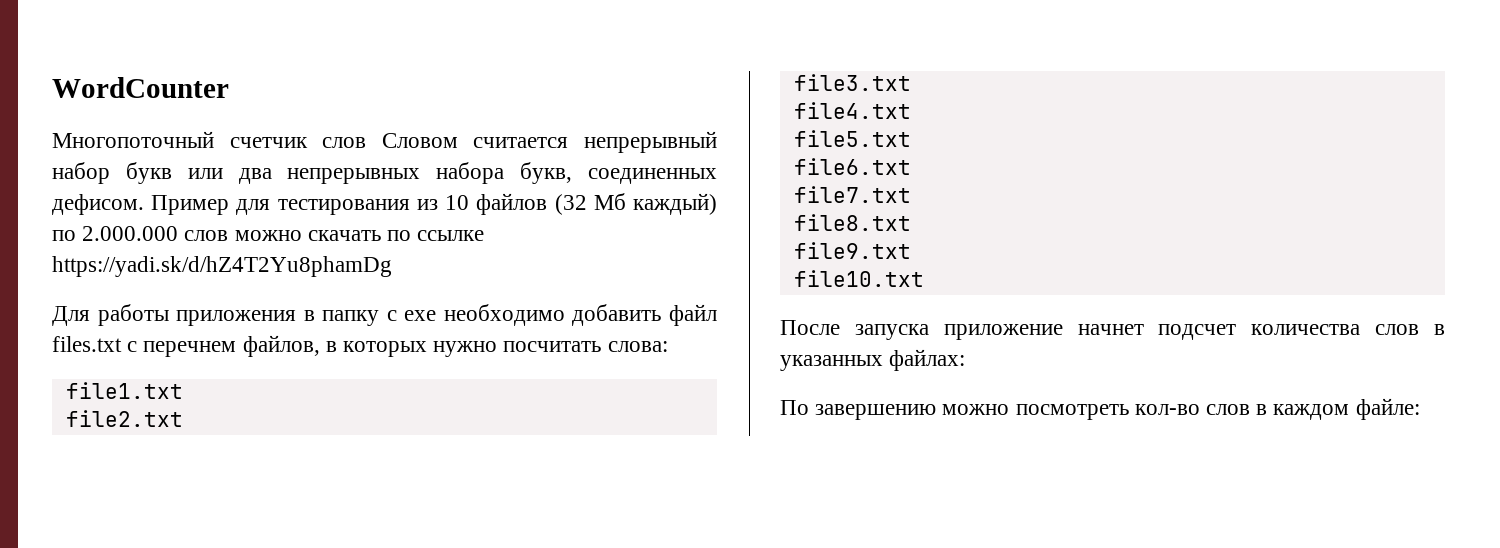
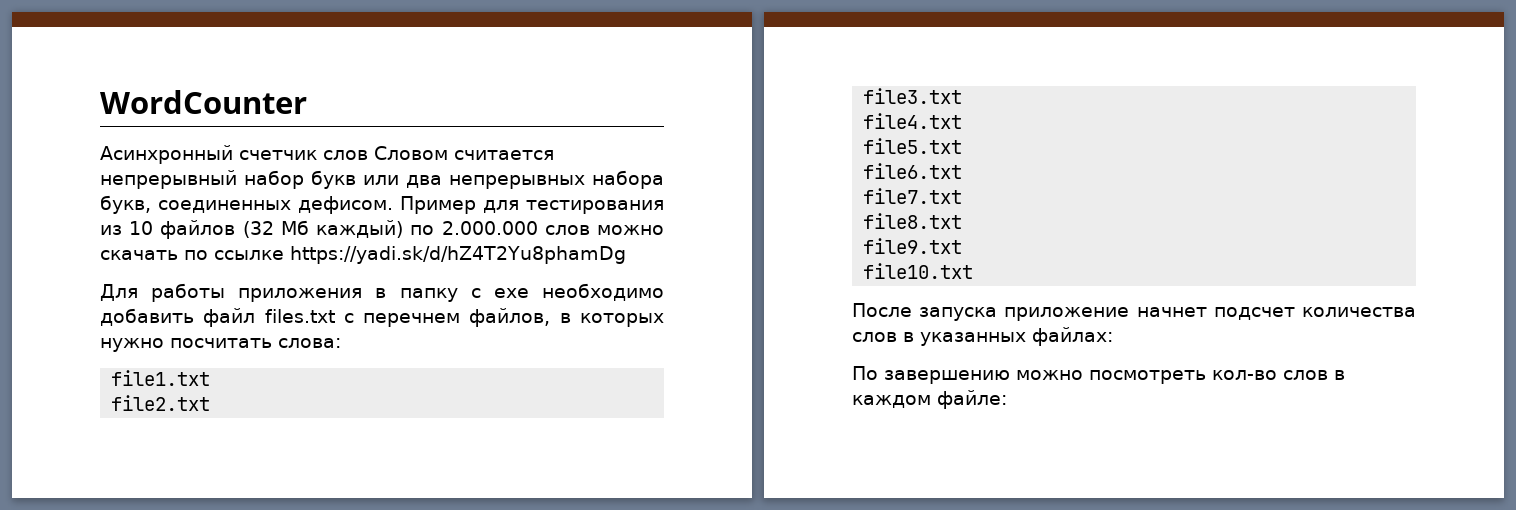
[52,131,214,148] Многопоточный -> [100,145,233,164] Асинхронный

